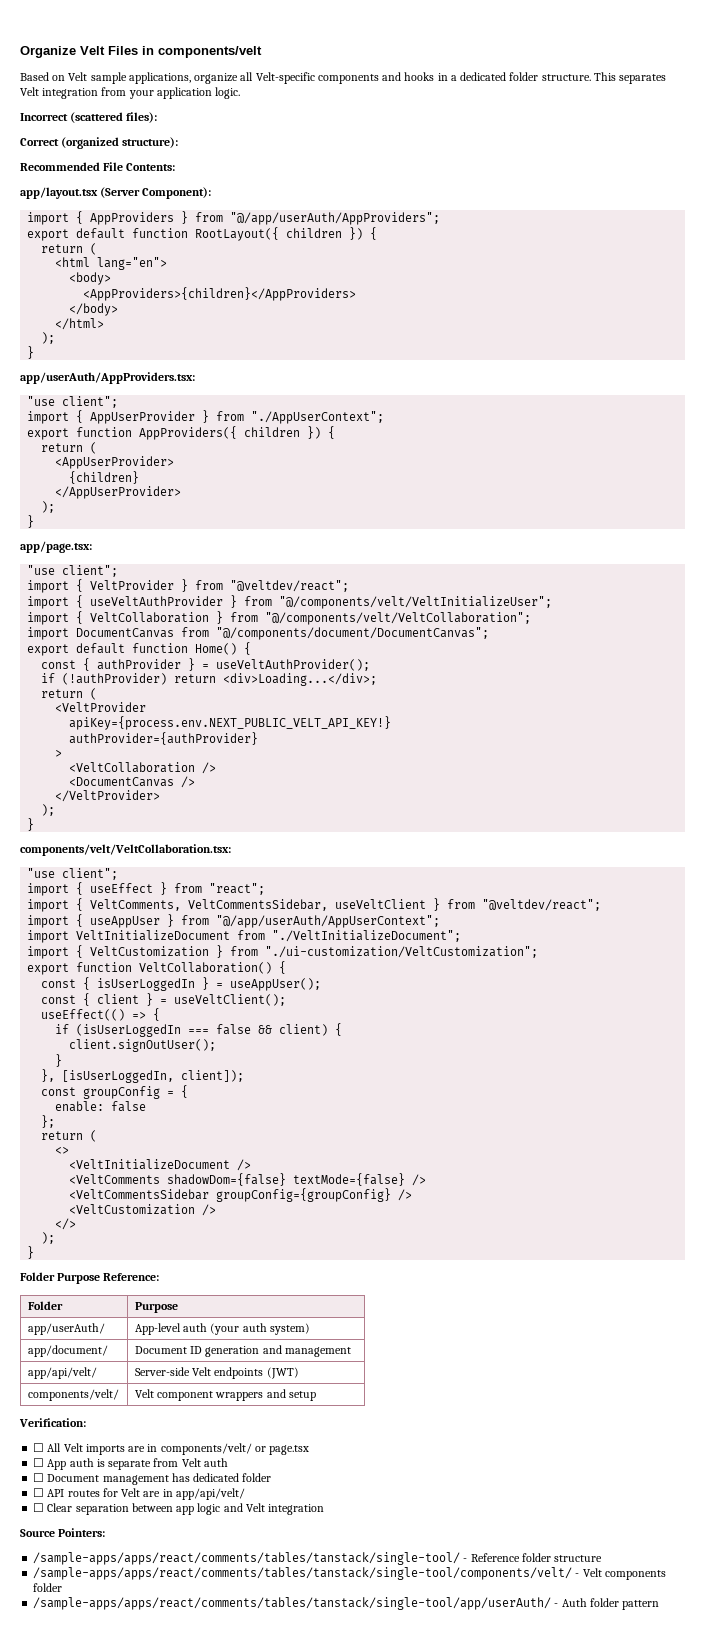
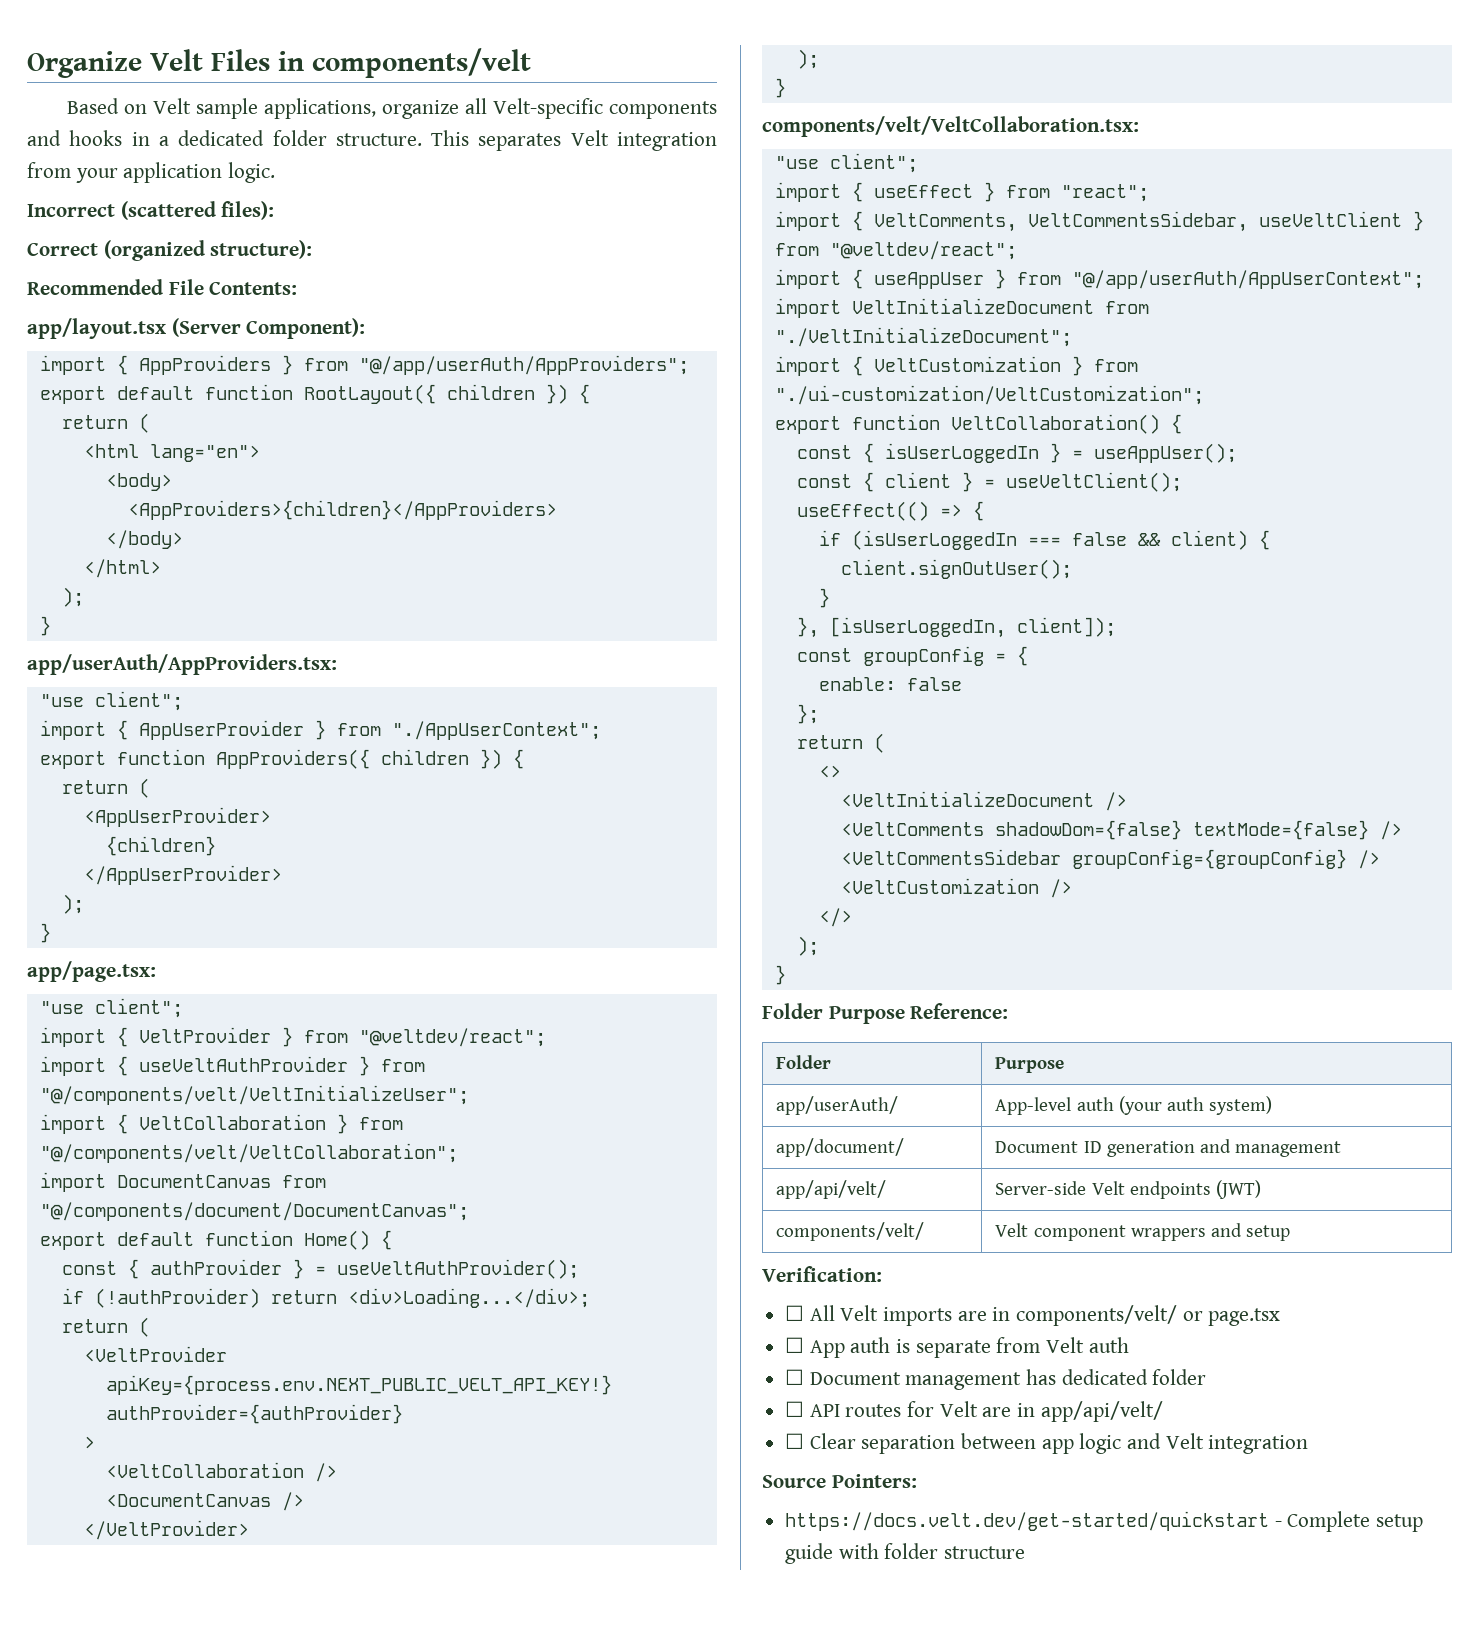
[33,1552,603,1565] [33,1567,666,1580] [33,1583,63,1592] [33,1597,660,1610] /sample-apps/apps/react/comments/tables/tanstack/single-tool/ - Reference folder structure // /sample-apps/apps/react/comments/tables/tanstack/single-tool/components/velt/ - Velt components folder // /sample-apps/apps/react/comments/tables/tanstack/single-tool/app/userAuth/ - Auth folder pattern -> [785,1511,1424,1532] [785,1543,1026,1564] https://docs.velt.dev/get-started/quickstart - Complete setup guide with folder structure

